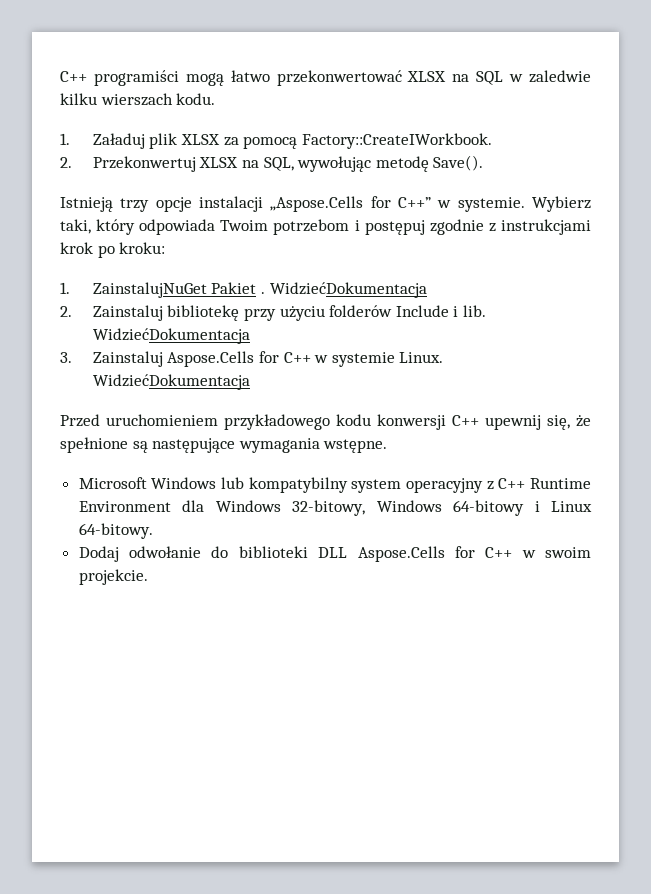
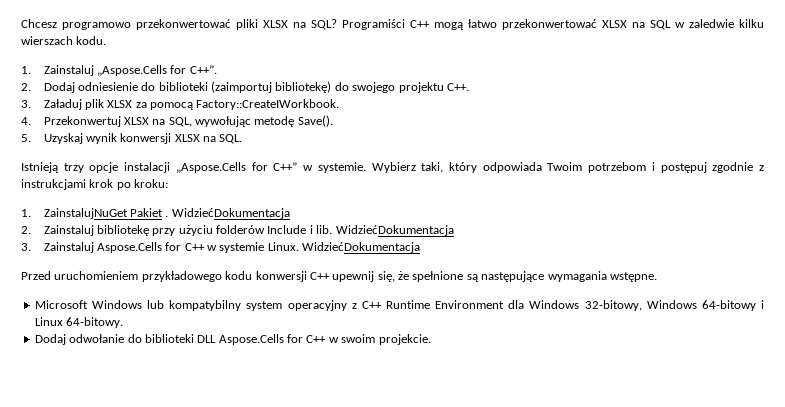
[60,70,179,86] C++ programiści -> [21,19,430,30] Chcesz programowo przekonwertować pliki XLSX na SQL? Programiści C++
(70, 139) none -> [43,65,217,76] [21,81,469,93] [21,100,31,108] Zainstaluj „Aspose.Cells for C++”. // 2. Dodaj odniesienie do biblioteki (zaimportuj bibliotekę) do swojego projektu C++. // 3.
[60,157,72,168] 2. -> [21,117,31,125] 4.
(484, 163) none -> [21,133,243,144] // 5. Uzyskaj wynik konwersji XLSX na SQL.

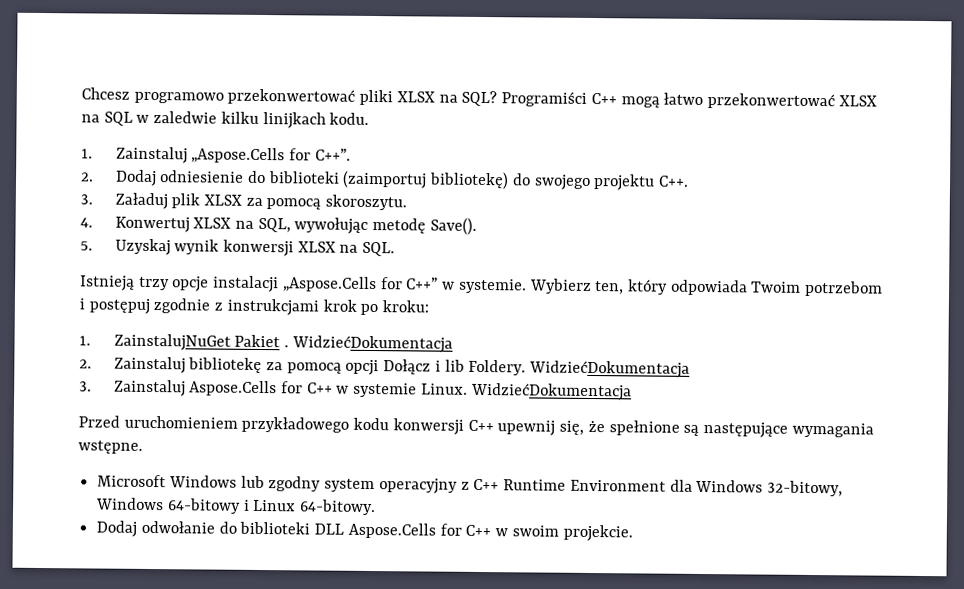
[21,36,73,45] wierszach -> [262,112,326,129] linijkach
[196,99,340,110] Factory::CreateIWorkbook. -> [325,194,408,211] skoroszytu.
[43,116,121,127] Przekonwertuj -> [114,216,190,233] Konwertuj
[421,162,444,173] taki, -> [595,281,625,295] ten,
[152,225,333,236] przy użyciu folderów Include i lib. -> [265,359,527,376] za pomocą opcji Dołącz i lib Foldery.
[169,300,242,311] kompatybilny -> [268,476,322,492] zgodny

